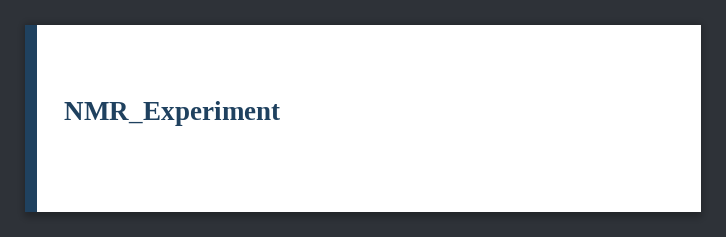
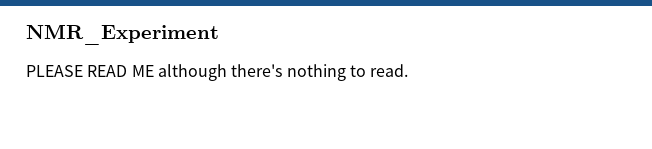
(280, 113) none -> [26,64,409,81] // PLEASE READ ME although there's nothing to read.

